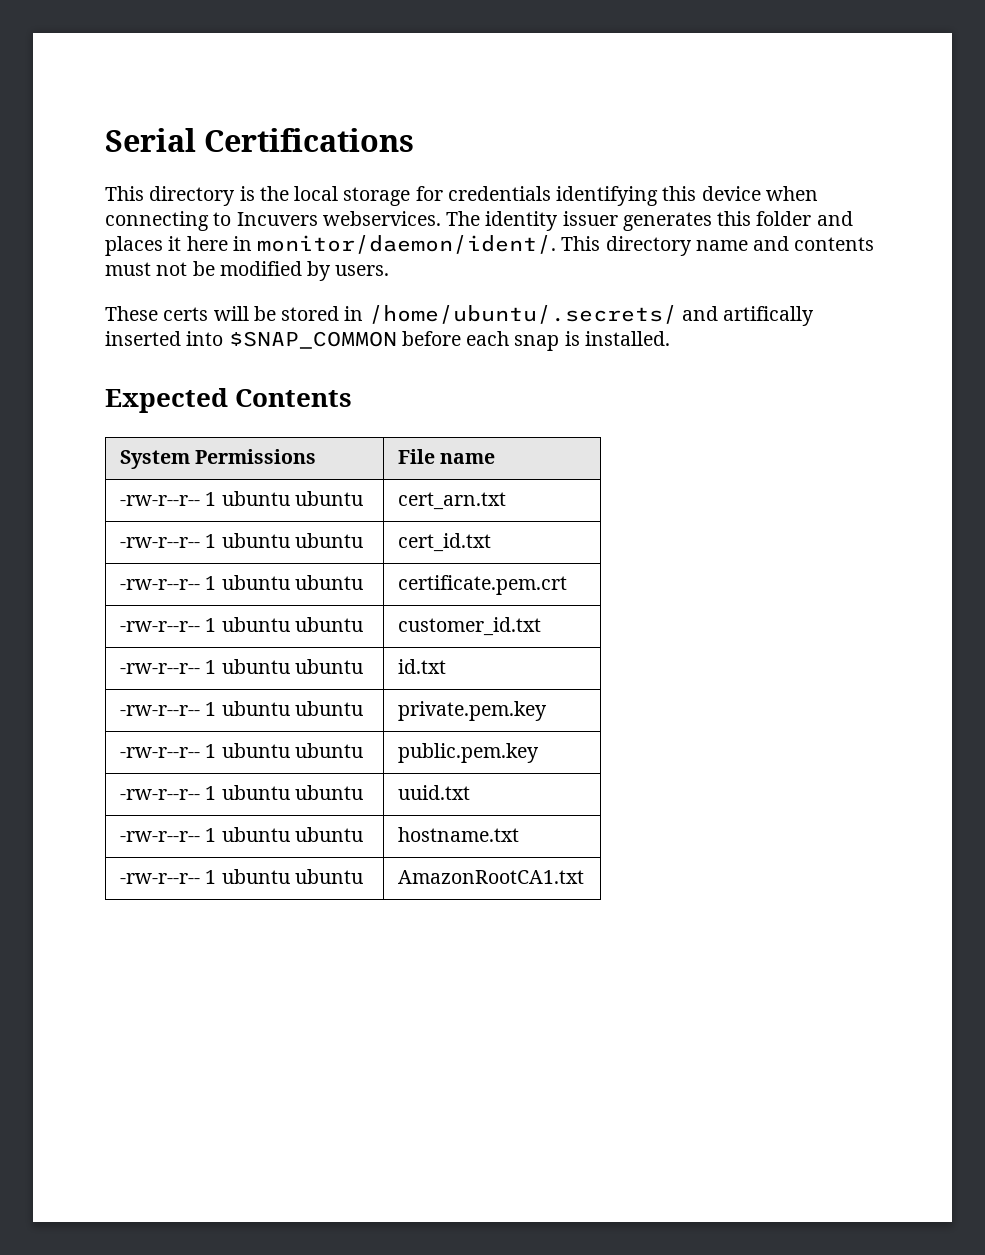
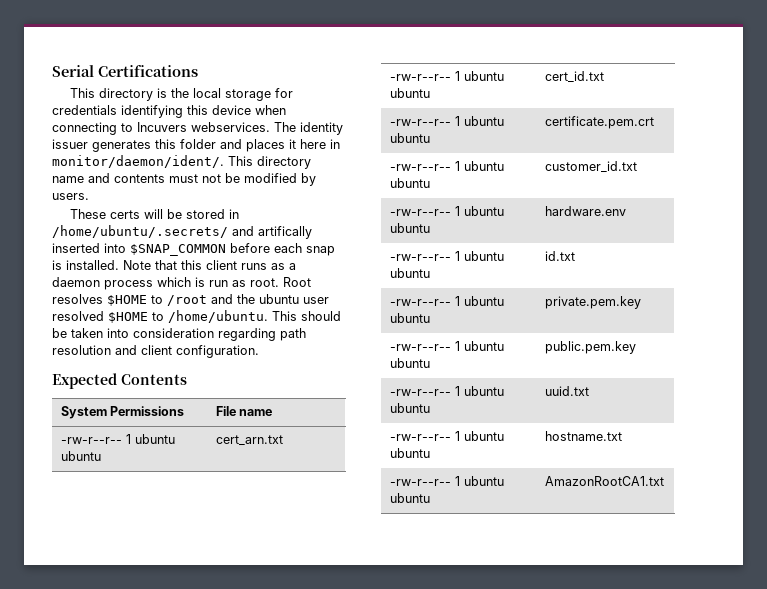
(670, 338) none -> [123,260,296,270] [52,277,311,290] [52,294,329,306] [52,310,341,323] [52,328,306,341] [52,345,259,358] Note that this client runs as a daemon process which is run as root. Root resolves $HOME to /root and the ubuntu user resolved $HOME to /home/ubuntu. This should be taken into consideration regarding path resolution and client configuration.
(541, 626) none -> [389,206,504,216] [389,223,430,233] [544,206,626,216] // -rw-r--r-- 1 ubuntu ubuntu | hardware.env

